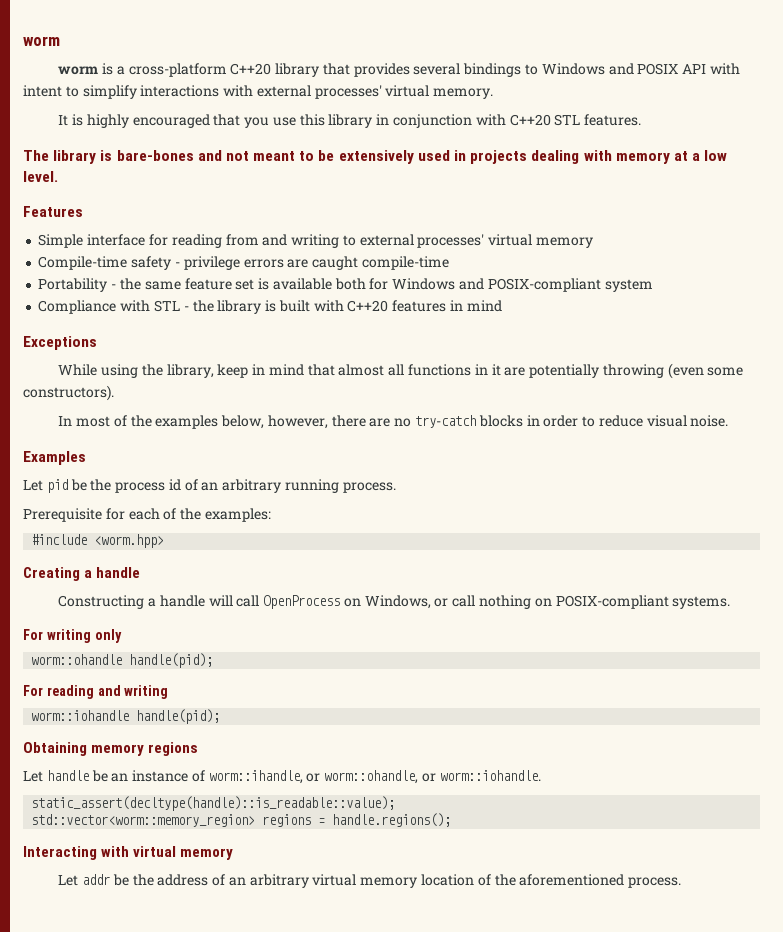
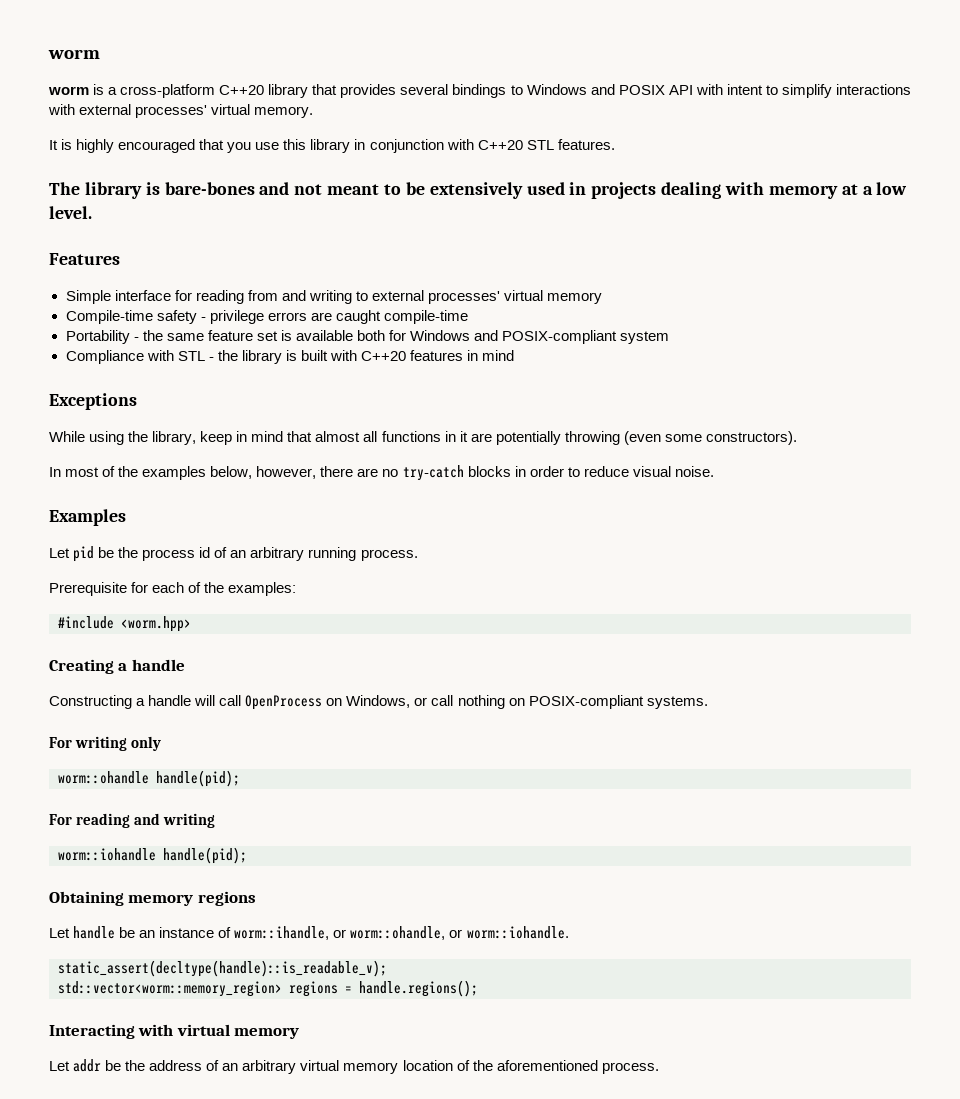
[31,796,396,811] static_assert(decltype(handle)::is_readable::value); -> [58,960,387,977] static_assert(decltype(handle)::is_readable_v);

